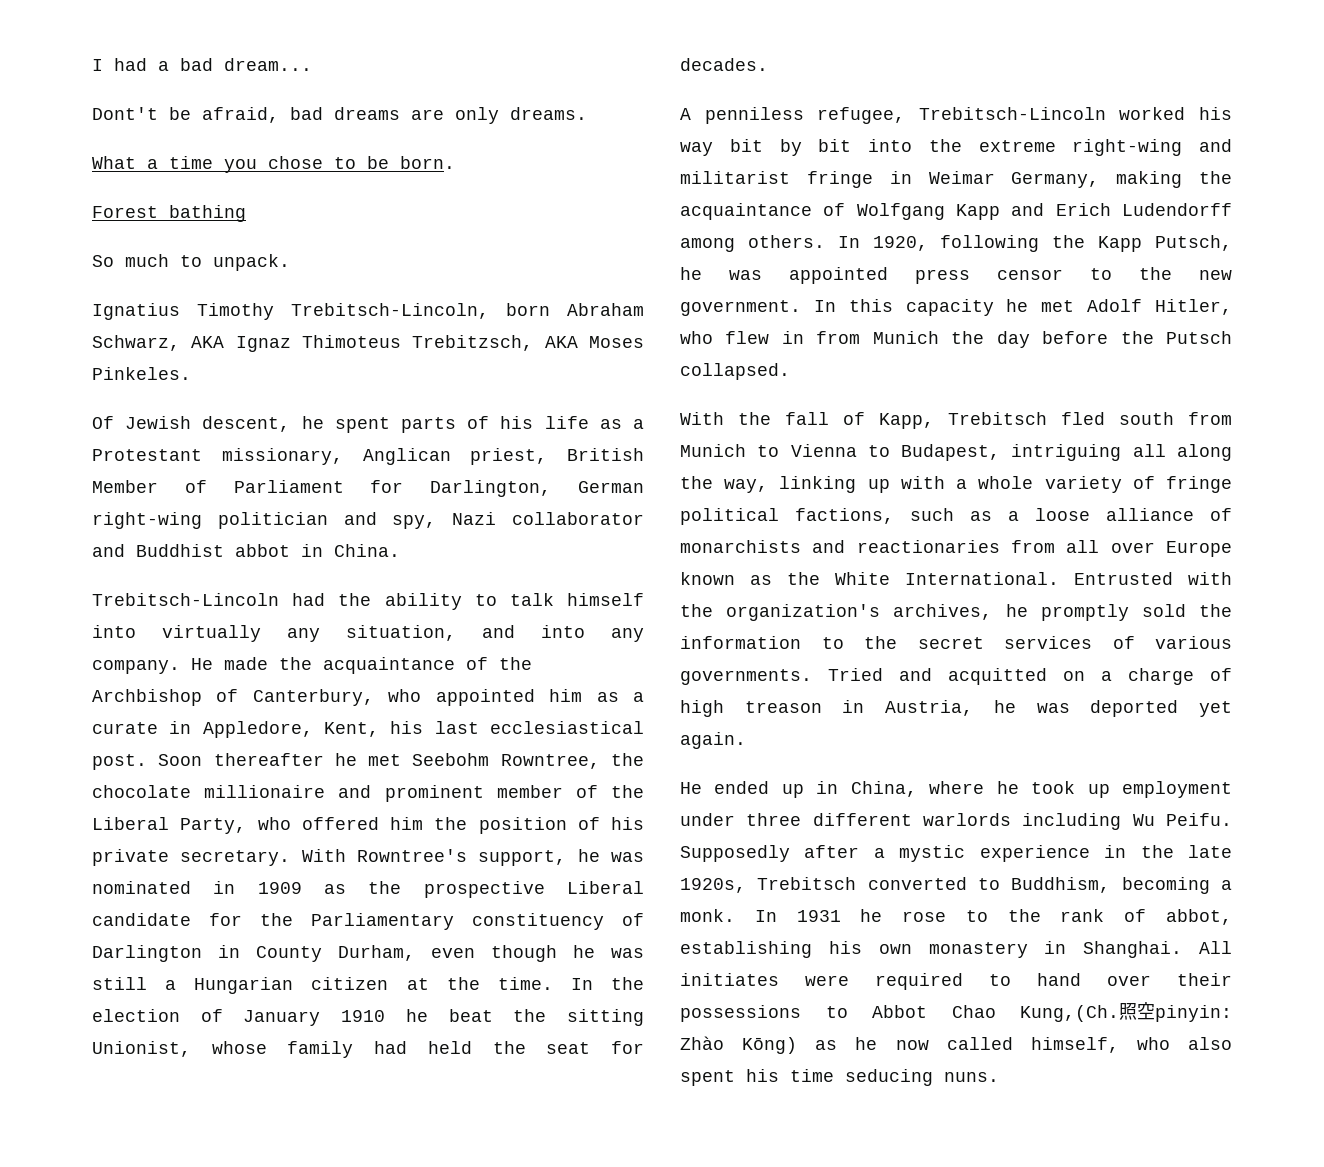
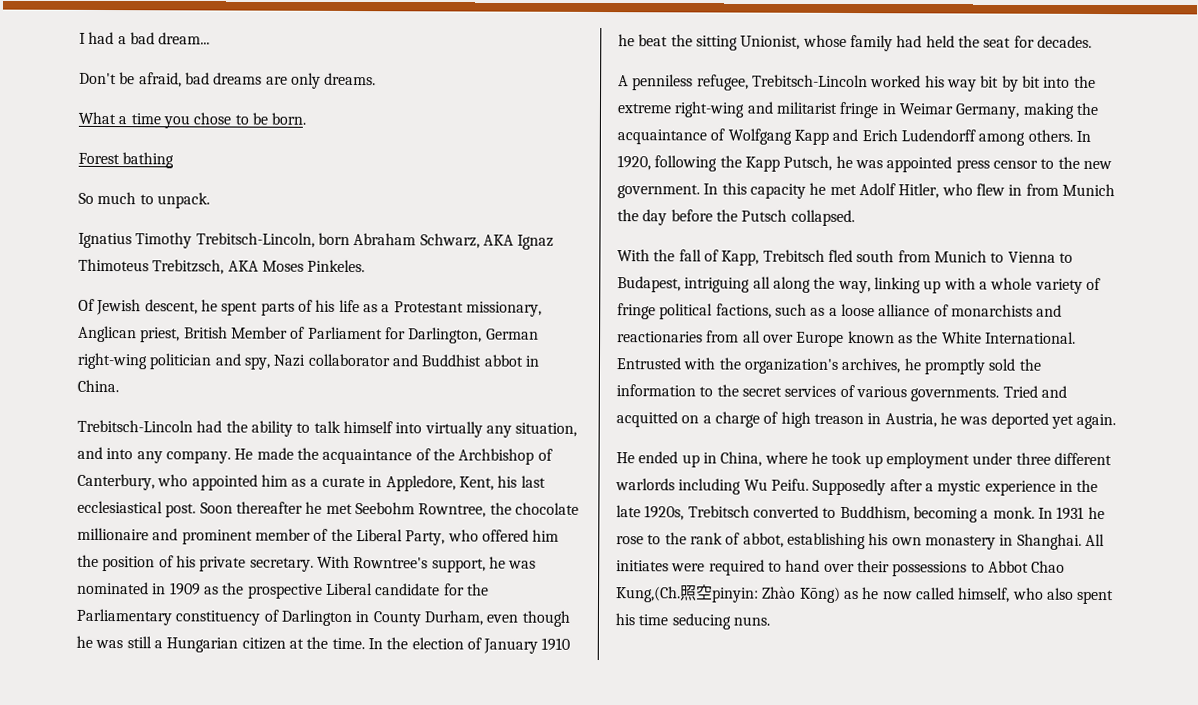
[92,107,158,120] Dont't -> [79,72,117,85] Don't

